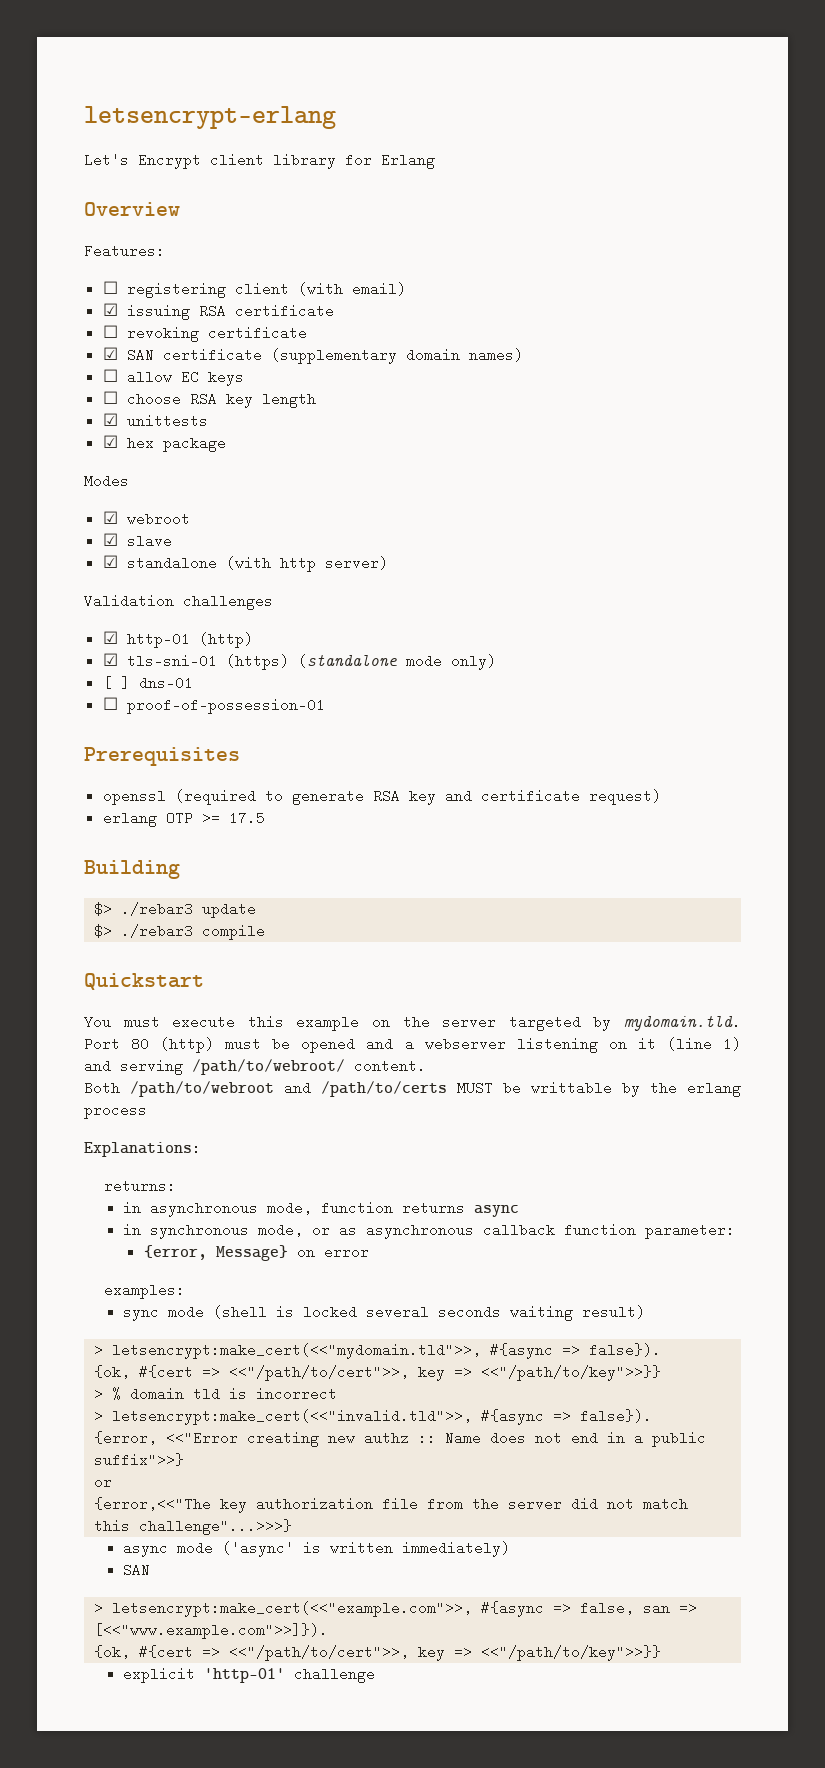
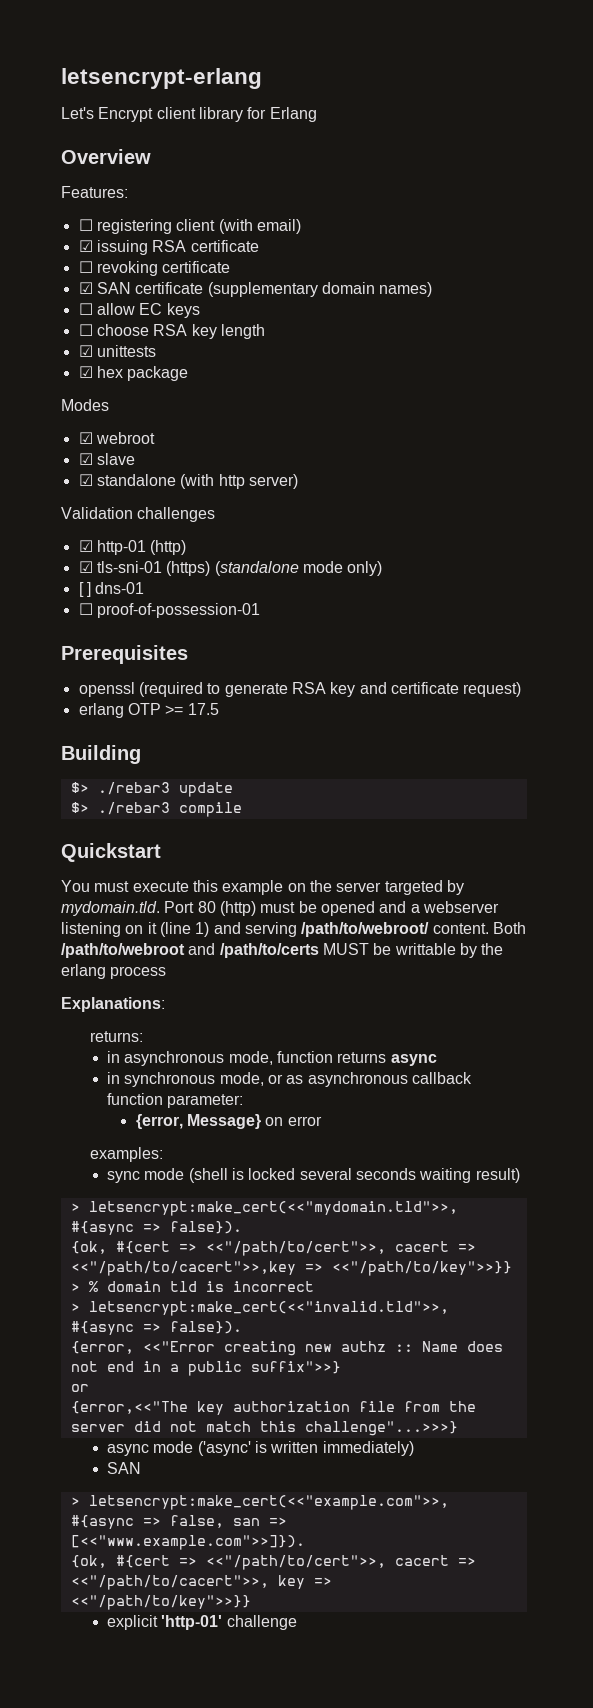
(426, 1066) // -> (489, 928) none
[418,1365,446,1381] key -> [394,1241,476,1252] [70,1261,296,1276] cacert => <<"/path/to/cacert">>,key
(410, 1653) none -> [394,1555,476,1566] [70,1575,269,1590] cacert => <<"/path/to/cacert">>,

